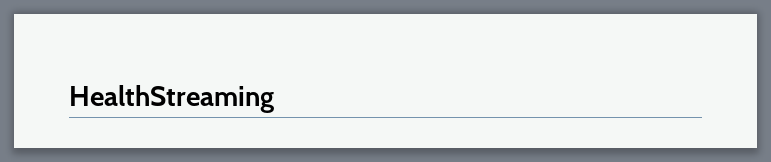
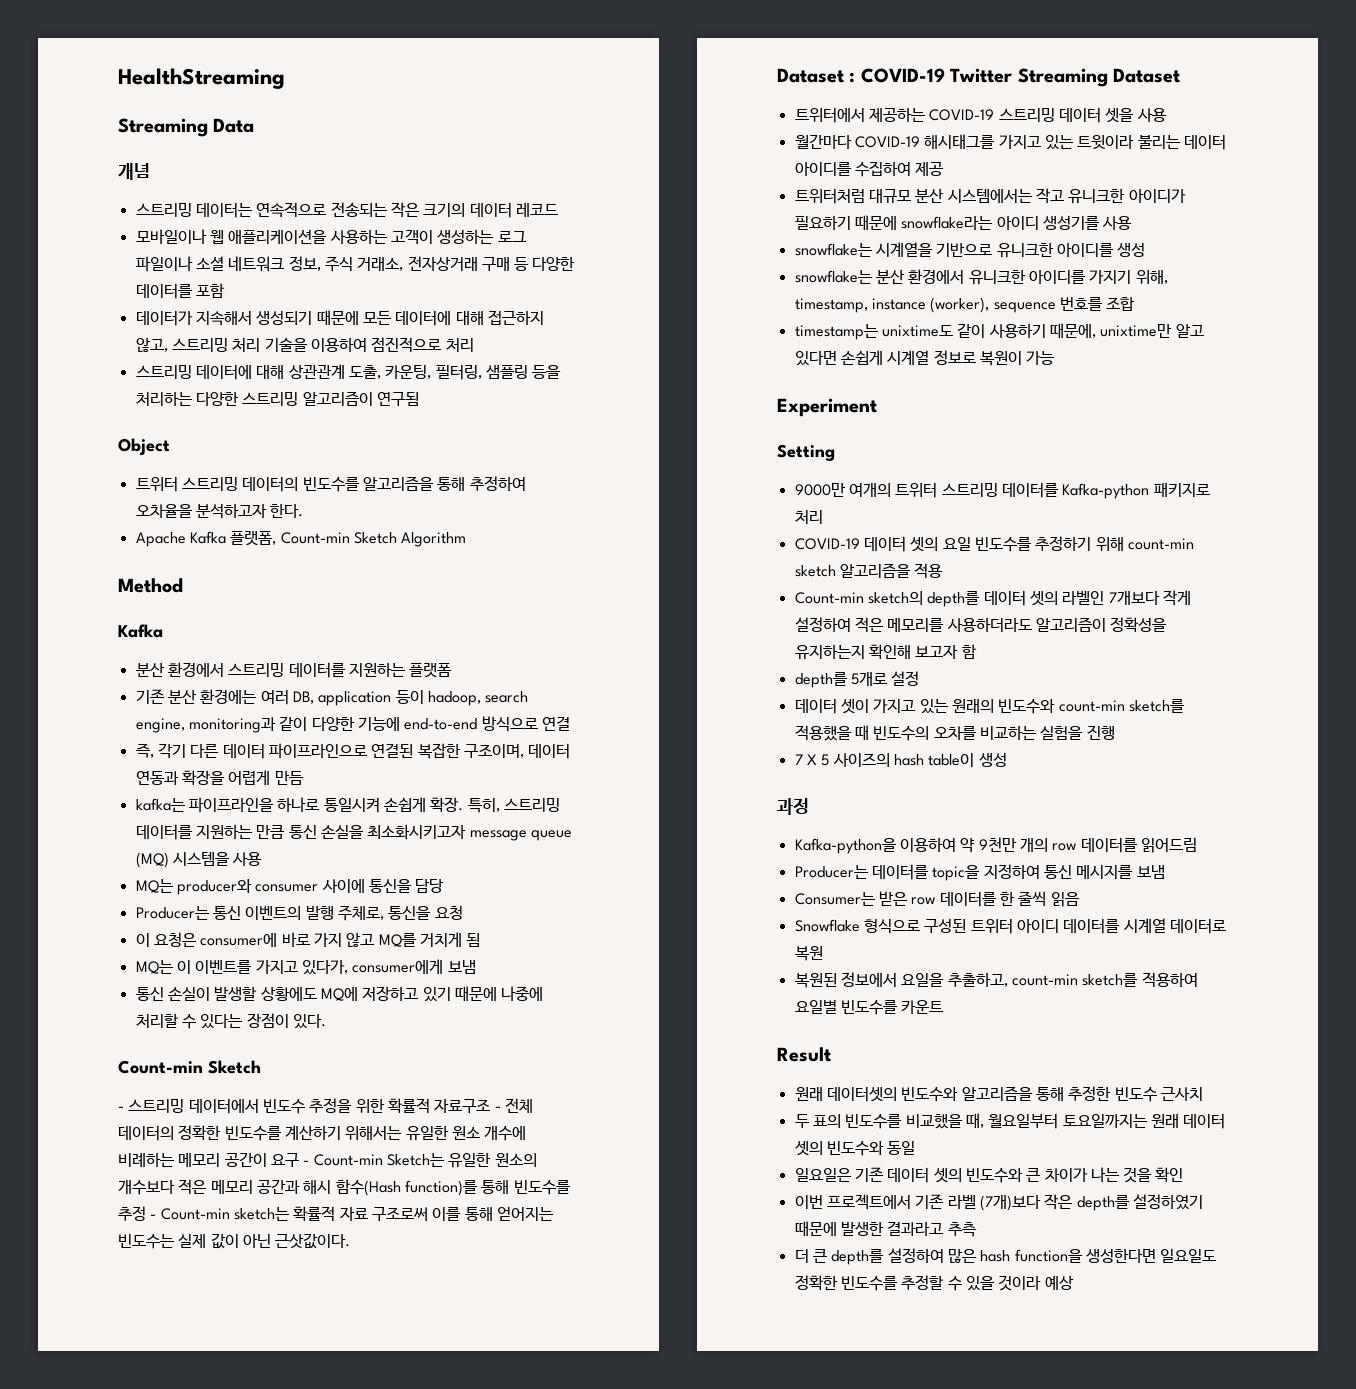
(274, 99) none -> [118,118,255,137] [118,163,150,180] [135,202,558,218] [135,229,526,245] [135,256,576,272] [135,283,225,299] [135,310,544,326] [135,337,474,353] [135,364,562,380] [135,391,419,406] [118,438,170,455] [135,476,526,492] [135,503,304,519] [135,531,467,547] [118,578,183,593] [118,624,163,638] [135,662,453,678] [135,689,529,706] [135,716,570,733] [135,743,571,759] [135,770,304,785] [135,797,560,813] [135,824,572,841] [135,851,263,868] [135,879,445,895] [135,905,463,921] [135,932,481,947] [135,959,476,975] [135,986,544,1002] [135,1013,326,1029] [118,1060,261,1074] [118,1098,533,1114] [118,1125,527,1141] [118,1152,537,1168] [118,1179,571,1196] [118,1206,554,1222] [118,1233,351,1249] [777,68,1180,87] [794,107,1167,123] [794,134,1226,150] [794,161,945,177] [794,188,1186,204] [794,215,1133,230] [794,242,1146,258] [794,269,1168,285] [794,297,1136,313] [794,323,1204,340] [794,350,1056,366] [777,398,877,417] [777,444,835,461] [794,482,1210,499] [794,509,823,524] [794,536,1194,552] [794,563,944,579] [794,590,1191,607] [794,617,1168,633] [794,644,977,660] [794,671,920,688] [794,698,1185,714] [794,725,1115,741] [794,752,1007,767] [777,798,809,815] [794,837,1197,854] [794,864,1165,881] [794,891,1080,907] [794,918,1226,934] [794,946,823,961] [794,972,1198,988] [794,999,944,1015] [777,1047,831,1062] [794,1086,1203,1102] [794,1113,1226,1129] [794,1141,916,1156] [794,1167,1184,1183] [794,1194,1203,1211] [794,1221,977,1237] [794,1248,1217,1265] [794,1275,1074,1291] // Streaming Data // 개념 // 스트리밍 데이터는 연속적으로 전송되는 작은 크기의 데이터 레코드 // 모바일이나 웹 애플리케이션을 사용하는 고객이 생성하는 로그 파일이나 소셜 네트워크 정보, 주식 거래소, 전자상거래 구매 등 다양한 데이터를 포함 // 데이터가 지속해서 생성되기 때문에 모든 데이터에 대해 접근하지 않고, 스트리밍 처리 기술을 이용하여 점진적으로 처리 // 스트리밍 데이터에 대해 상관관계 도출, 카운팅, 필터링, 샘플링 등을 처리하는 다양한 스트리밍 알고리즘이 연구됨 // Object // 트위터 스트리밍 데이터의 빈도수를 알고리즘을 통해 추정하여 오차율을 분석하고자 한다. // Apache Kafka 플랫폼, Count-min Sketch Algorithm // Method // Kafka // 분산 환경에서 스트리밍 데이터를 지원하는 플랫폼 // 기존 분산 환경에는 여러 DB, application 등이 hadoop, search engine, monitoring과 같이 다양한 기능에 end-to-end 방식으로 연결 // 즉, 각기 다른 데이터 파이프라인으로 연결된 복잡한 구조이며, 데이터 연동과 확장을 어렵게 만듬 // kafka는 파이프라인을 하나로 통일시켜 손쉽게 확장. 특히, 스트리밍 데이터를 지원하는 만큼 통신 손실을 최소화시키고자 message queue (MQ) 시스템을 사용 // MQ는 producer와 consumer 사이에 통신을 담당 // Producer는 통신 이벤트의 발행 주체로, 통신을 요청 // 이 요청은 consumer에 바로 가지 않고 MQ를 거치게 됨 // MQ는 이 이벤트를 가지고 있다가, consumer에게 보냄 // 통신 손실이 발생할 상황에도 MQ에 저장하고 있기 때문에 나중에 처리할 수 있다는 장점이 있다. // Count-min Sketch // - 스트리밍 데이터에서 빈도수 추정을 위한 확률적 자료구조 - 전체 데이터의 정확한 빈도수를 계산하기 위해서는 유일한 원소 개수에 비례하는 메모리 공간이 요구 - Count-min Sketch는 유일한 원소의 개수보다 적은 메모리 공간과 해시 함수(Hash function)를 통해 빈도수를 추정 - Count-min sketch는 확률적 자료 구조로써 이를 통해 얻어지는 빈도수는 실제 값이 아닌 근삿값이다. // Dataset : COVID-19 Twitter Streaming Dataset // 트위터에서 제공하는 COVID-19 스트리밍 데이터 셋을 사용 // 월간마다 COVID-19 해시태그를 가지고 있는 트윗이라 불리는 데이터 아이디를 수집하여 제공 // 트위터처럼 대규모 분산 시스템에서는 작고 유니크한 아이디가 필요하기 때문에 snowflake라는 아이디 생성기를 사용 // snowflake는 시계열을 기반으로 유니크한 아이디를 생성 // snowflake는 분산 환경에서 유니크한 아이디를 가지기 위해, timestamp, instance (worker), sequence 번호를 조합 // timestamp는 unixtime도 같이 사용하기 때문에, unixtime만 알고 있다면 손쉽게 시계열 정보로 복원이 가능 // Experiment // Setting // 9000만 여개의 트위터 스트리밍 데이터를 Kafka-python 패키지로 처리 // COVID-19 데이터 셋의 요일 빈도수를 추정하기 위해 count-min sketch 알고리즘을 적용 // Count-min sketch의 depth를 데이터 셋의 라벨인 7개보다 작게 설정하여 적은 메모리를 사용하더라도 알고리즘이 정확성을 유지하는지 확인해 보고자 함 // depth를 5개로 설정 // 데이터 셋이 가지고 있는 원래의 빈도수와 count-min sketch를 적용했을 때 빈도수의 오차를 비교하는 실험을 진행 // 7 X 5 사이즈의 hash table이 생성 // 과정 // Kafka-python을 이용하여 약 9천만 개의 row 데이터를 읽어드림 // Producer는 데이터를 topic을 지정하여 통신 메시지를 보냄 // Consumer는 받은 row 데이터를 한 줄씩 읽음 // Snowflake 형식으로 구성된 트위터 아이디 데이터를 시계열 데이터로 복원 // 복원된 정보에서 요일을 추출하고, count-min sketch를 적용하여 요일별 빈도수를 카운트 // Result // 원래 데이터셋의 빈도수와 알고리즘을 통해 추정한 빈도수 근사치 // 두 표의 빈도수를 비교했을 때, 월요일부터 토요일까지는 원래 데이터 셋의 빈도수와 동일 // 일요일은 기존 데이터 셋의 빈도수와 큰 차이가 나는 것을 확인 // 이번 프로젝트에서 기존 라벨 (7개)보다 작은 depth를 설정하였기 때문에 발생한 결과라고 추측 // 더 큰 depth를 설정하여 많은 hash function을 생성한다면 일요일도 정확한 빈도수를 추정할 수 있을 것이라 예상

